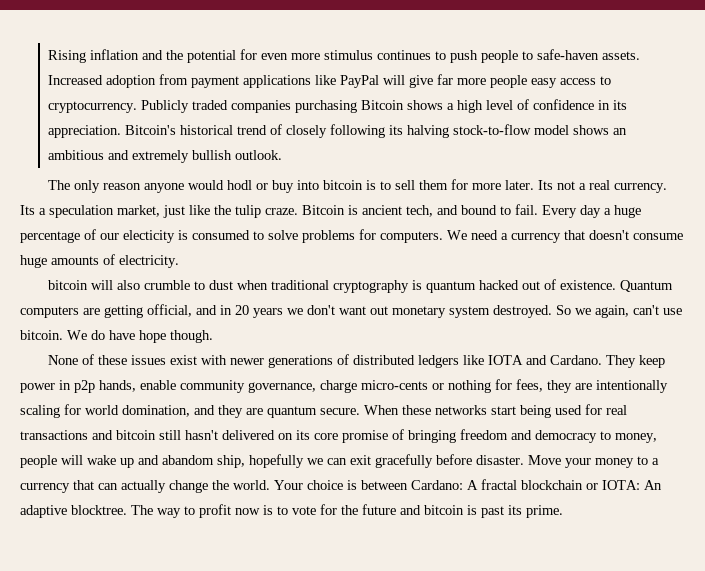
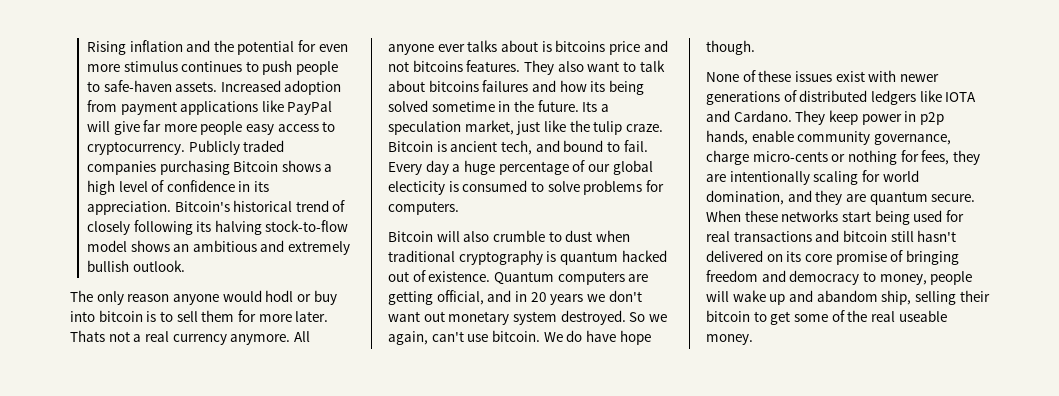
[537,180,553,190] Its -> [70,330,105,342] Thats
[613,183,667,193] currency. -> [172,331,310,345] [388,40,668,55] [388,60,665,75] [388,80,644,95] [388,100,579,112] currency anymore. All anyone ever talks about is bitcoins price and not bitcoins features. They also want to talk about bitcoins failures and how its being solved sometime in the future.
(119, 236) none -> [612,160,653,175] global
[447,230,683,243] [20,254,179,268] [47,280,88,290] We need a currency that doesn't consume huge amounts of electricity. // bitcoin -> [388,231,433,242] // Bitcoin
[249,454,659,468] [20,479,662,493] [20,504,563,518] hopefully we can exit gracefully before disaster. Move your money to a currency that can actually change the world. Your choice is between Cardano: A fractal blockchain or IOTA: An adaptive blocktree. The way to profit now is to vote for the future and bitcoin is past its prime. -> [914,290,990,305] [706,310,947,325] [706,334,753,345] selling their bitcoin to get some of the real useable money.

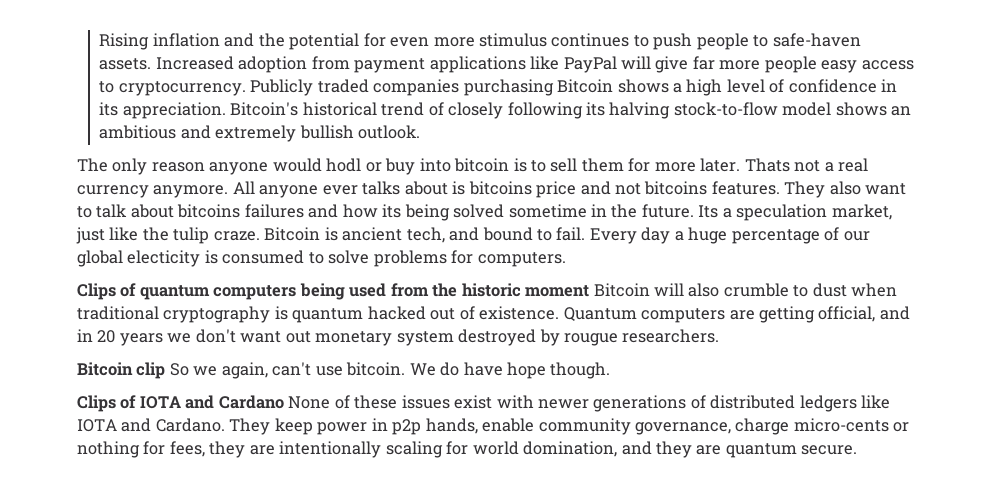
(459, 208) none -> [77,283,590,300] Clips of quantum computers being used from the historic moment
[560,310,626,325] destroyed. -> [458,329,720,346] [77,362,166,379] destroyed by rougue researchers. // Bitcoin clip
(755, 47) none -> [77,395,284,412] Clips of IOTA and Cardano
[706,210,964,225] [706,230,957,242] [706,250,959,265] [706,270,973,285] [706,290,990,305] [706,310,947,325] [706,334,753,345] When these networks start being used for real transactions and bitcoin still hasn't delivered on its core promise of bringing freedom and democracy to money, people will wake up and abandom ship, selling their bitcoin to get some of the real useable money. -> (858, 450) none

